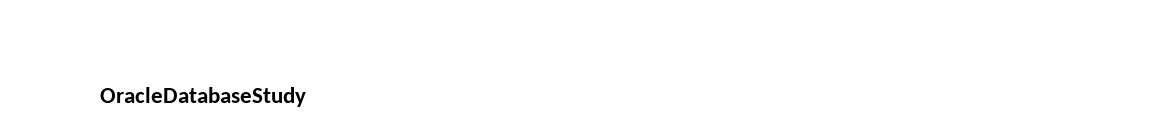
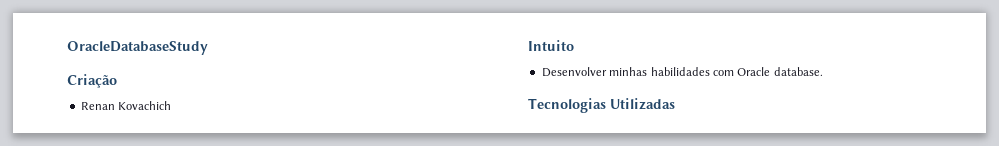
(306, 97) none -> [67,74,117,88] [80,101,172,110] [528,40,574,51] [541,67,823,77] [528,98,675,113] // Criação // Renan Kovachich // Intuito // Desenvolver minhas habilidades com Oracle database. // Tecnologias Utilizadas

